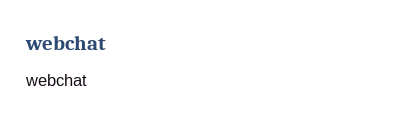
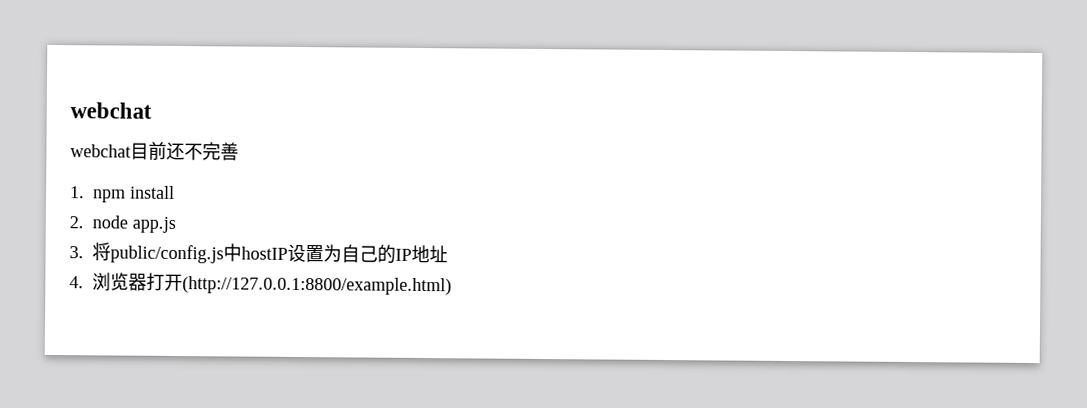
(87, 80) none -> [130,141,239,161] [70,185,175,203] [69,215,176,233] [69,242,448,264] [69,272,452,296] 目前还不完善 // 1. npm install // 2. node app.js // 3.将public/config.js中hostIP设置为自己的IP地址 // 4.浏览器打开(http://127.0.0.1:8800/example.html)

